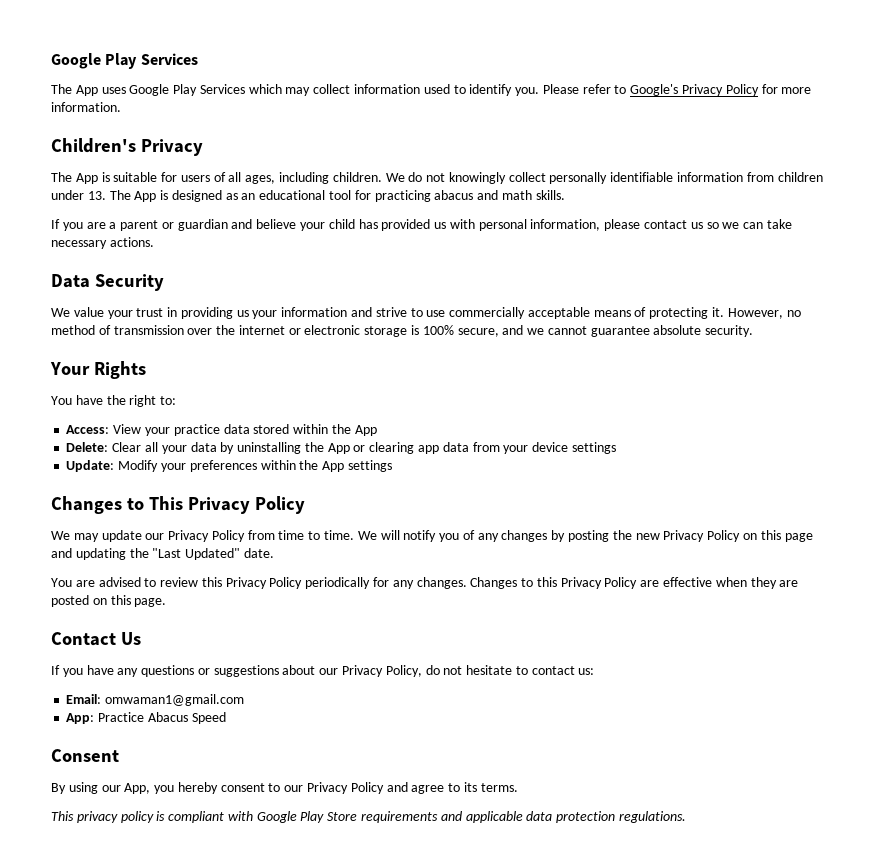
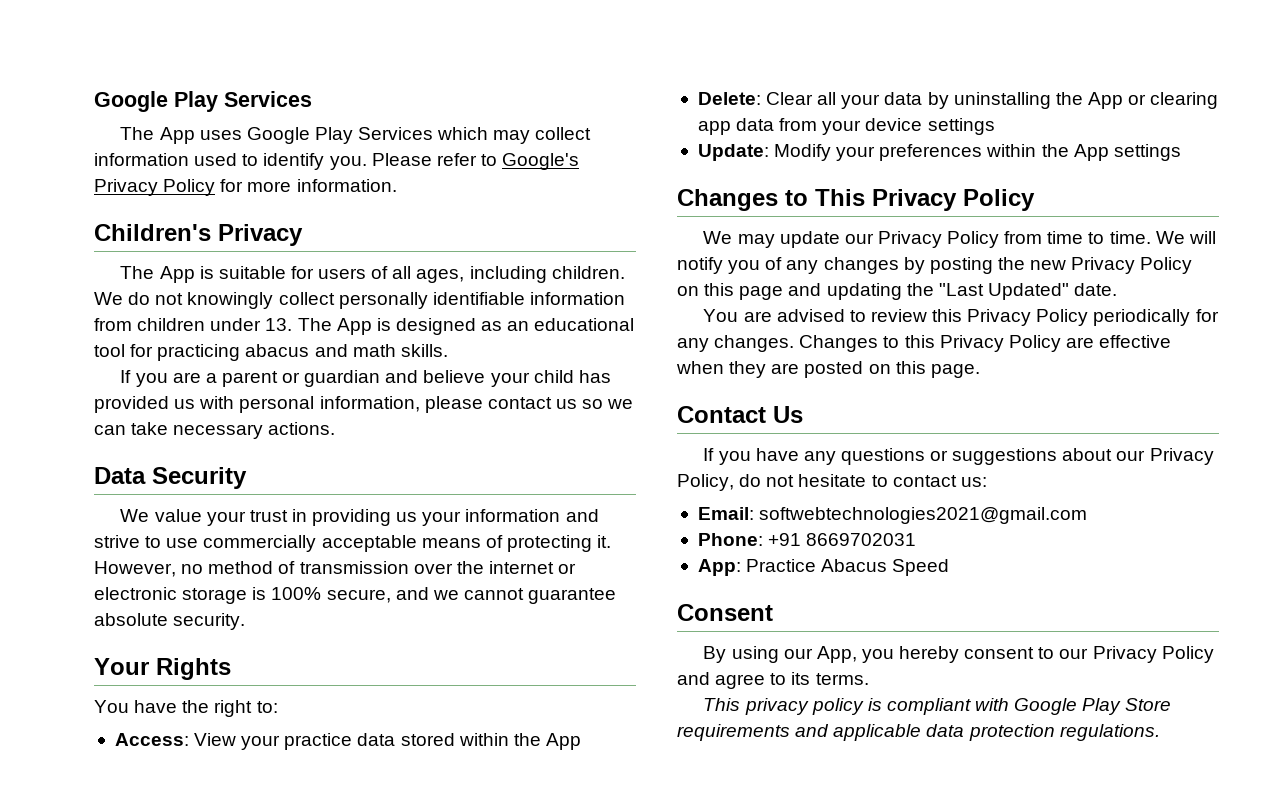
[105,694,245,706] omwaman1@gmail.com -> [759,507,1088,524] [697,533,917,546] softwebtechnologies2021@gmail.com // Phone: +91 8669702031

